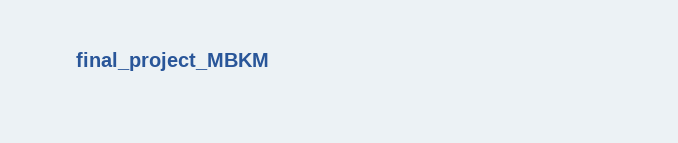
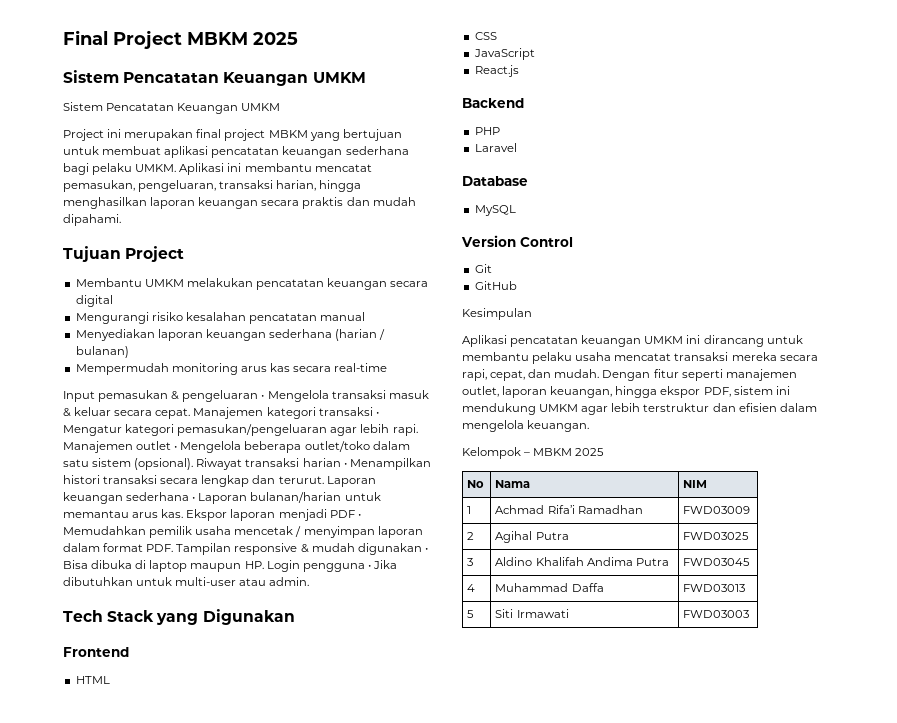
[76,52,269,71] final_project_MBKM -> [63,30,298,49] [63,70,366,86] [63,102,281,114] [63,129,402,141] [63,146,409,158] [63,163,372,175] [63,180,362,192] [63,197,416,209] [63,214,121,226] [63,246,185,262] [75,278,429,290] [75,295,113,307] [75,312,366,324] [75,329,386,341] [75,346,129,358] [75,363,388,375] [63,390,429,402] [63,407,379,419] [63,424,418,436] [63,441,410,453] [63,458,431,470] [63,475,376,487] [63,492,381,504] [63,509,361,521] [63,526,423,538] [63,543,428,555] [63,560,397,572] [63,577,310,586] [63,609,295,625] [63,647,129,657] [75,676,110,684] [474,32,497,40] [473,48,535,60] [474,65,519,77] [462,98,524,108] [474,127,500,135] [474,143,517,152] [462,176,528,186] [474,205,516,216] [461,235,573,247] [474,264,492,273] [474,281,517,290] [462,308,532,320] [462,335,803,347] [462,352,818,364] [462,369,797,381] [462,386,790,398] [462,403,817,415] [462,420,590,432] [462,447,605,459] [467,480,485,488] [495,480,531,488] [683,480,708,488] [467,506,472,514] [495,505,643,514] [683,506,751,514] [467,532,475,540] [495,531,569,543] [683,532,750,540] [467,558,474,566] [495,557,669,566] [683,558,751,566] [467,584,476,592] [495,583,604,592] [683,584,746,592] [467,610,475,618] [495,609,569,618] [683,610,750,618] Final Project MBKM 2025 // Sistem Pencatatan Keuangan UMKM // Sistem Pencatatan Keuangan UMKM // Project ini merupakan final project MBKM yang bertujuan untuk membuat aplikasi pencatatan keuangan sederhana bagi pelaku UMKM. Aplikasi ini membantu mencatat pemasukan, pengeluaran, transaksi harian, hingga menghasilkan laporan keuangan secara praktis dan mudah dipahami. // Tujuan Project // Membantu UMKM melakukan pencatatan keuangan secara digital // Mengurangi risiko kesalahan pencatatan manual // Menyediakan laporan keuangan sederhana (harian / bulanan) // Mempermudah monitoring arus kas secara real-time // Input pemasukan & pengeluaran • Mengelola transaksi masuk & keluar secara cepat. Manajemen kategori transaksi • Mengatur kategori pemasukan/pengeluaran agar lebih rapi. Manajemen outlet • Mengelola beberapa outlet/toko dalam satu sistem (opsional). Riwayat transaksi harian • Menampilkan histori transaksi secara lengkap dan terurut. Laporan keuangan sederhana • Laporan bulanan/harian untuk memantau arus kas. Ekspor laporan menjadi PDF • Memudahkan pemilik usaha mencetak / menyimpan laporan dalam format PDF. Tampilan responsive & mudah digunakan • Bisa dibuka di laptop maupun HP. Login pengguna • Jika dibutuhkan untuk multi-user atau admin. // Tech Stack yang Digunakan // Frontend // HTML // CSS // JavaScript // React.js // Backend // PHP // Laravel // Database // MySQL // Version Control // Git // GitHub // Kesimpulan // Aplikasi pencatatan keuangan UMKM ini dirancang untuk membantu pelaku usaha mencatat transaksi mereka secara rapi, cepat, dan mudah. Dengan fitur seperti manajemen outlet, laporan keuangan, hingga ekspor PDF, sistem ini mendukung UMKM agar lebih terstruktur dan efisien dalam mengelola keuangan. // Kelompok – MBKM 2025 // No | Nama | NIM // 1 | Achmad Rifa’i Ramadhan | FWD03009 // 2 | Agihal Putra | FWD03025 // 3 | Aldino Khalifah Andima Putra | FWD03045 // 4 | Muhammad Daffa | FWD03013 // 5 | Siti Irmawati | FWD03003

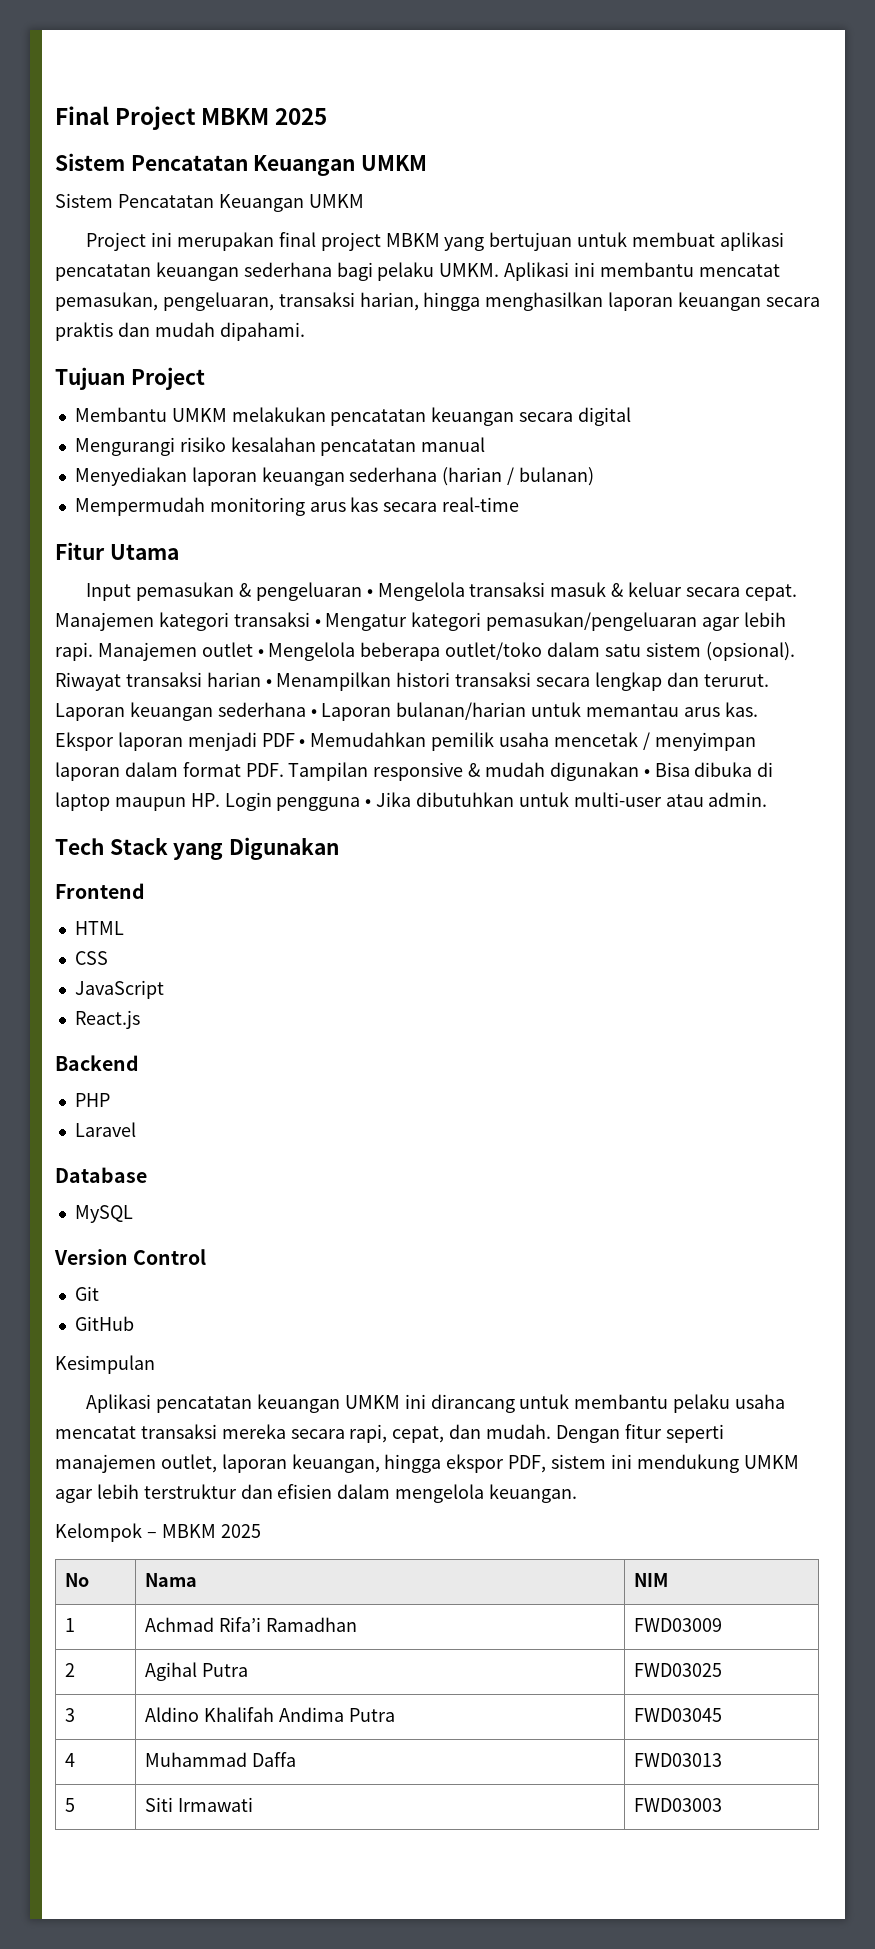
(388, 367) none -> [55,542,179,560] // Fitur Utama

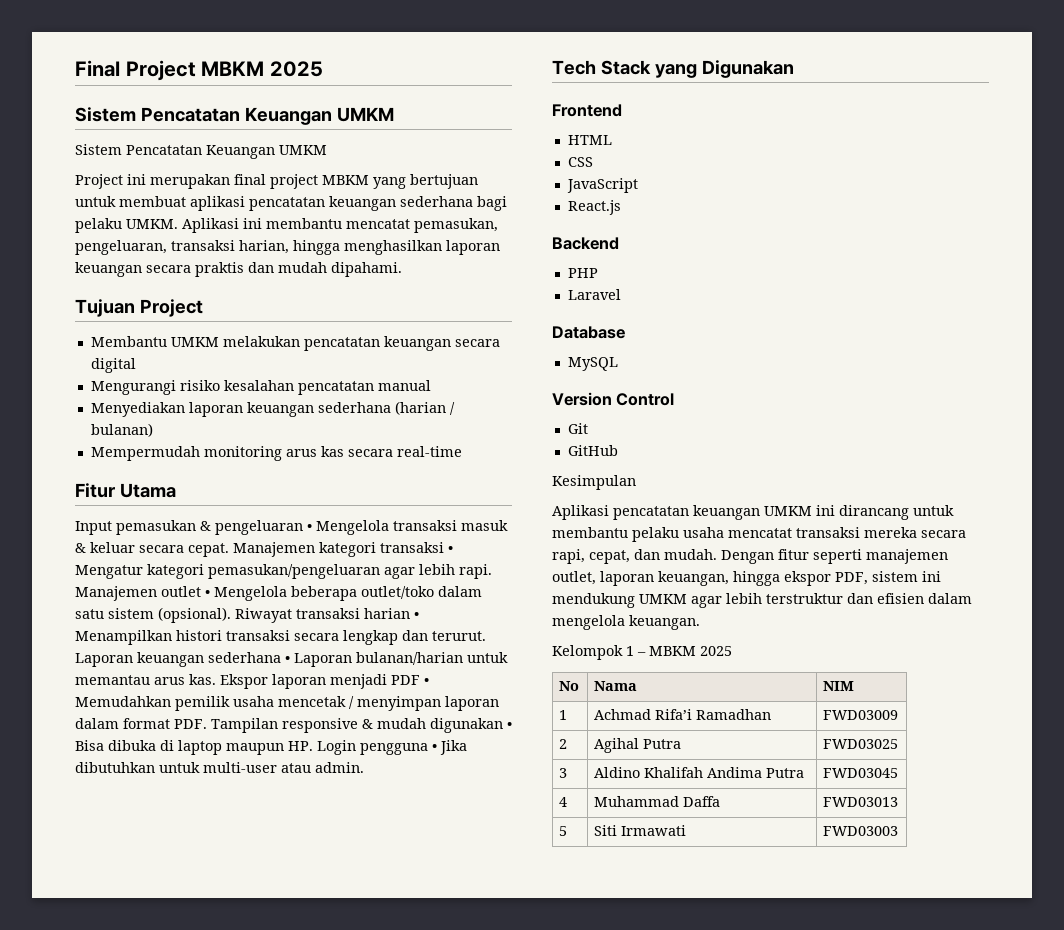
(142, 1532) none -> [626,646,634,656] 1

